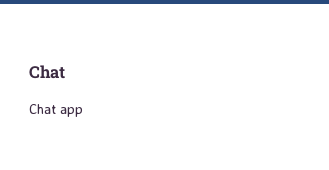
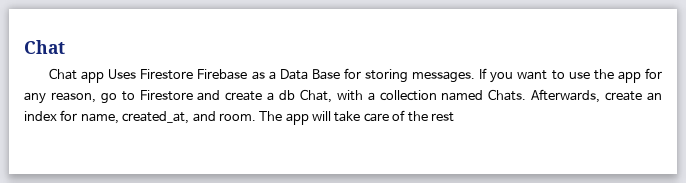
(83, 112) none -> [108,68,663,83] [24,89,662,104] [24,110,454,125] Uses Firestore Firebase as a Data Base for storing messages. If you want to use the app for any reason, go to Firestore and create a db Chat, with a collection named Chats. Afterwards, create an index for name, created_at, and room. The app will take care of the rest

